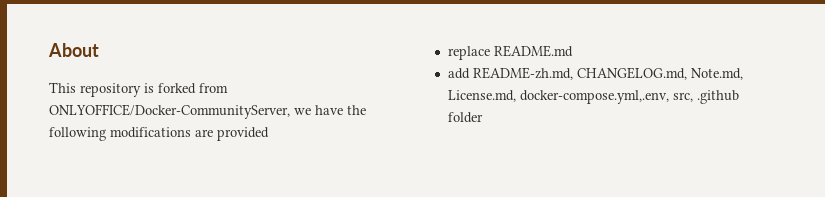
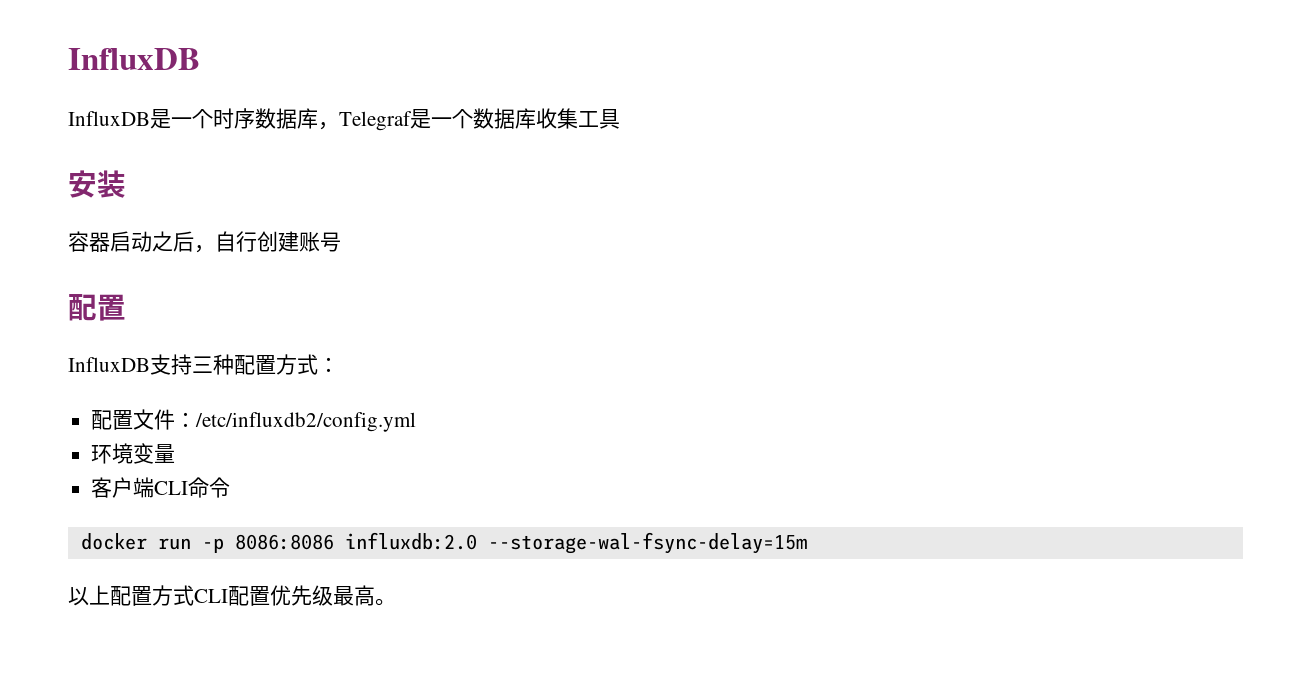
[48,43,99,57] [49,82,228,97] [49,104,366,119] [49,127,269,141] [447,45,573,60] [447,67,743,80] [447,90,739,104] [447,112,483,123] About // This repository is forked from ONLYOFFICE/Docker-CommunityServer, we have the following modifications are provided // replace README.md // add README-zh.md, CHANGELOG.md, Note.md, License.md, docker-compose.yml,.env, src, .github folder -> [68,48,200,70] [68,108,620,131] [68,170,126,198] [68,231,341,253] [68,294,126,321] [68,354,339,375] [91,409,417,432] [91,443,176,464] [91,477,231,498] [80,532,807,554] [68,585,396,606] InfluxDB // InfluxDB是一个时序数据库，Telegraf是一个数据库收集工具 // 安装 // 容器启动之后，自行创建账号 // 配置 // InfluxDB支持三种配置方式： // 配置文件：/etc/influxdb2/config.yml // 环境变量 // 客户端CLI命令 // docker run -p 8086:8086 influxdb:2.0 --storage-wal-fsync-delay=15m // 以上配置方式CLI配置优先级最高。

